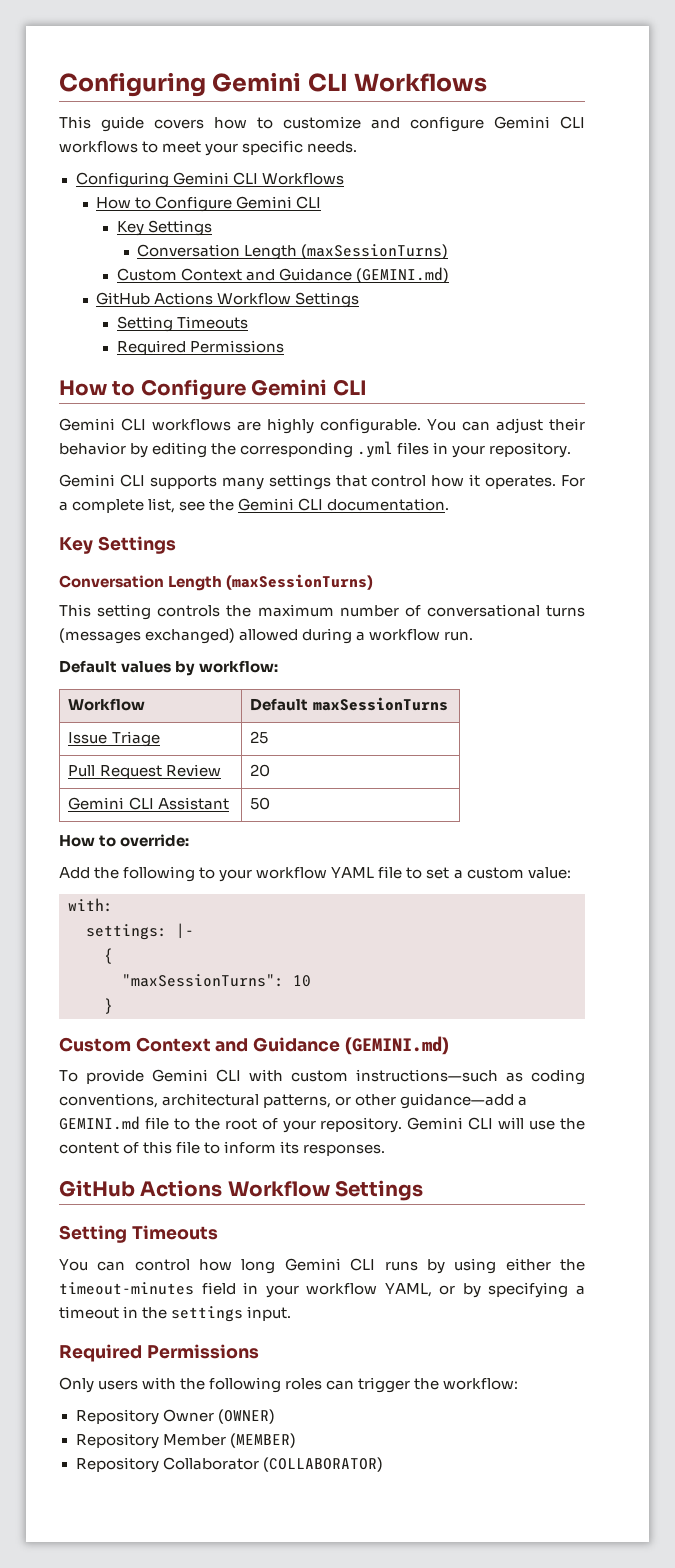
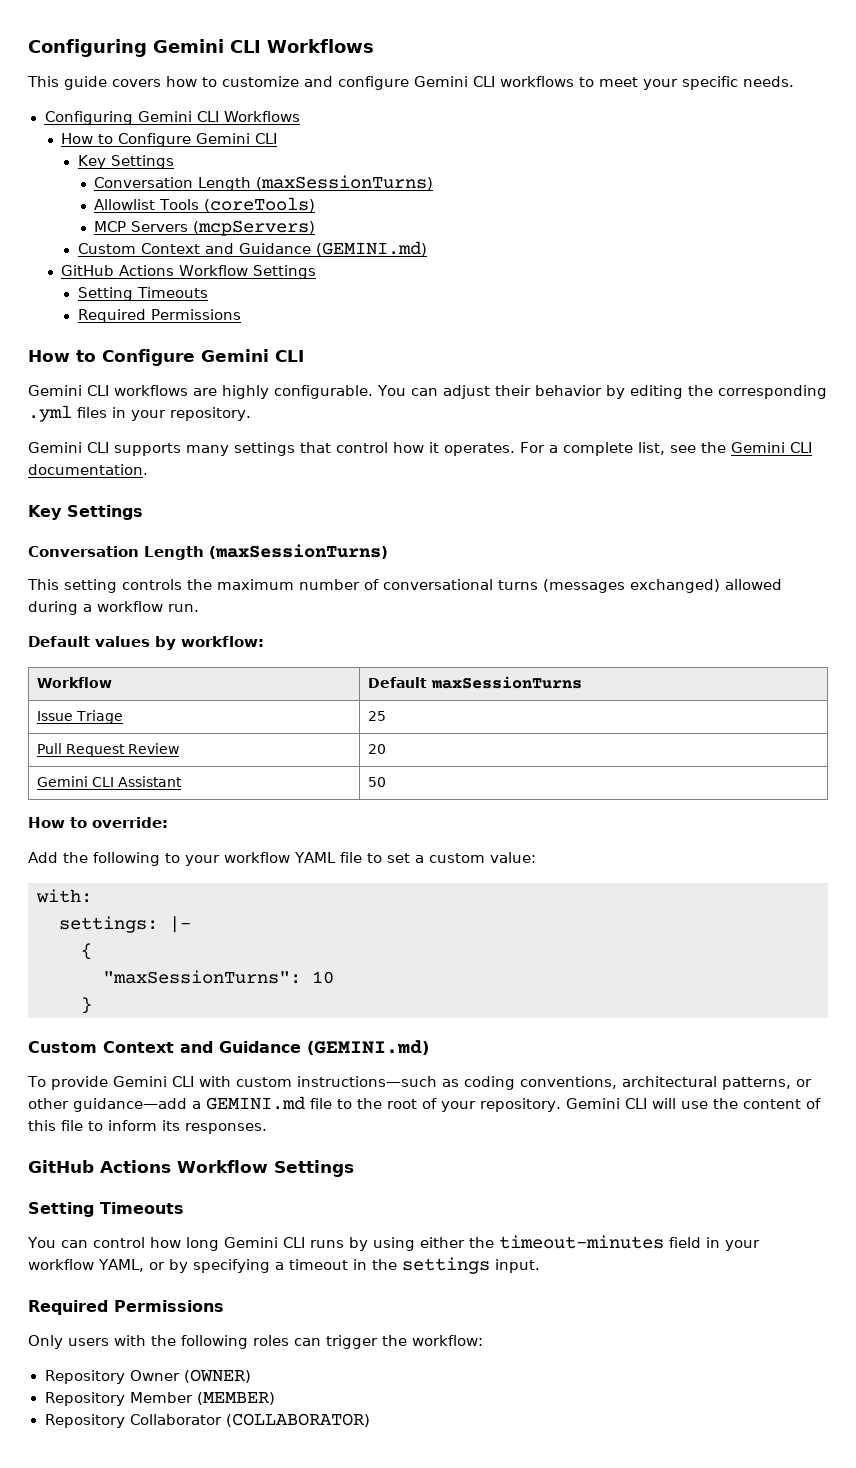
(449, 251) none -> [94,197,316,212] [94,220,316,236] // Allowlist Tools (coreTools) // MCP Servers (mcpServers)

